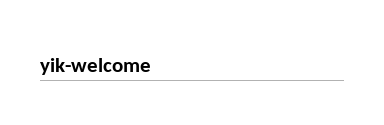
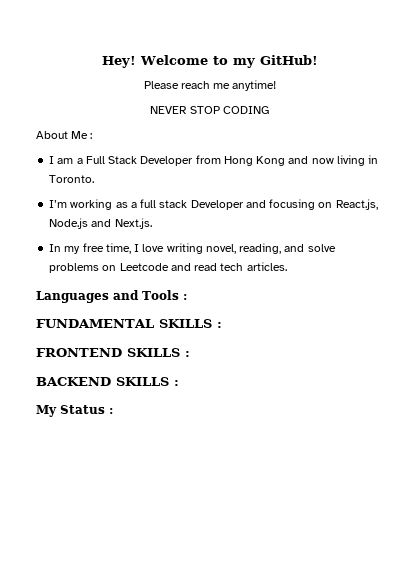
[40,58,151,75] yik-welcome -> [102,55,318,68] [143,80,277,91] [150,106,270,114] [36,131,93,139] [49,155,379,166] [49,175,95,183] [49,199,378,210] [49,218,152,229] [49,243,336,254] [49,262,287,273] [36,290,187,303] [36,319,222,328] [36,348,190,357] [36,377,179,386] [36,405,113,417] Hey! Welcome to my GitHub! // Please reach me anytime! // NEVER STOP CODING // About Me : // I am a Full Stack Developer from Hong Kong and now living in Toronto. // I’m working as a full stack Developer and focusing on React.js, Node.js and Next.js. // In my free time, I love writing novel, reading, and solve problems on Leetcode and read tech articles. // Languages and Tools : // FUNDAMENTAL SKILLS : // FRONTEND SKILLS : // BACKEND SKILLS : // My Status :

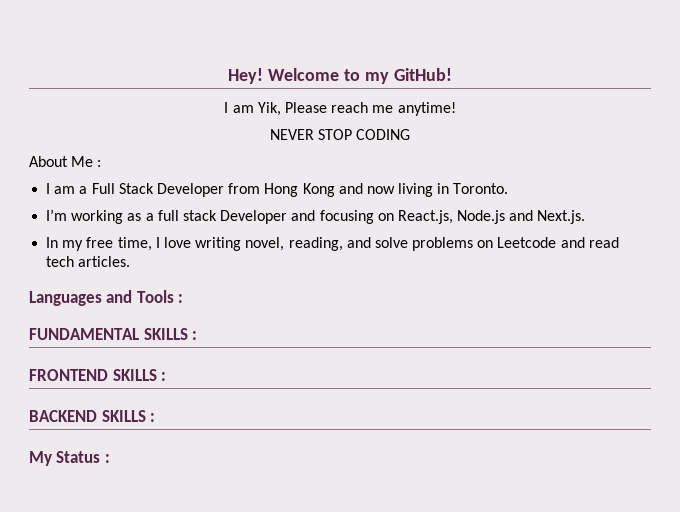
(318, 60) none -> [224,102,281,116] I am Yik,

